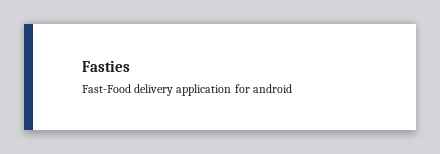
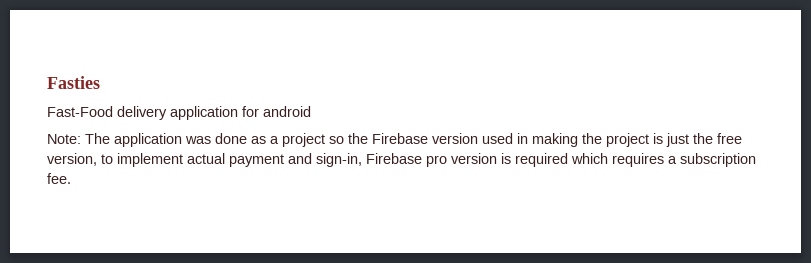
(292, 88) none -> [47,133,742,147] [47,153,756,167] [47,173,71,184] // Note: The application was done as a project so the Firebase version used in making the project is just the free version, to implement actual payment and sign-in, Firebase pro version is required which requires a subscription fee.

